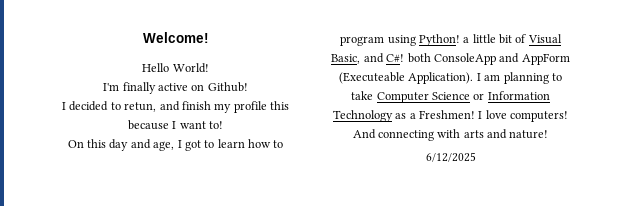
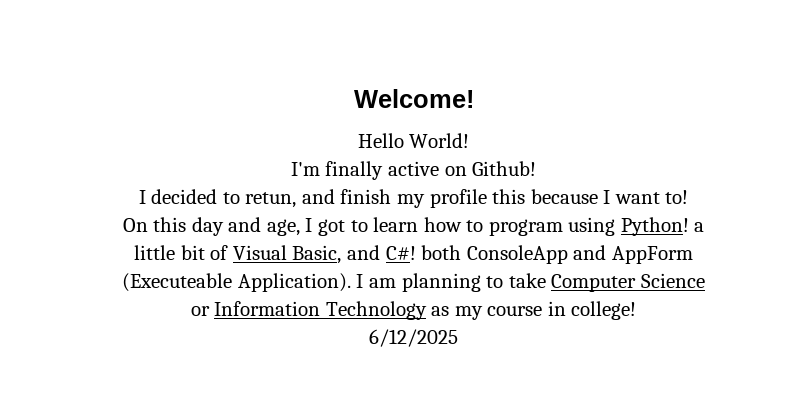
[409,110,569,122] [352,129,549,141] a Freshmen! I love computers! And connecting with arts and nature! -> [454,301,637,320] my course in college!

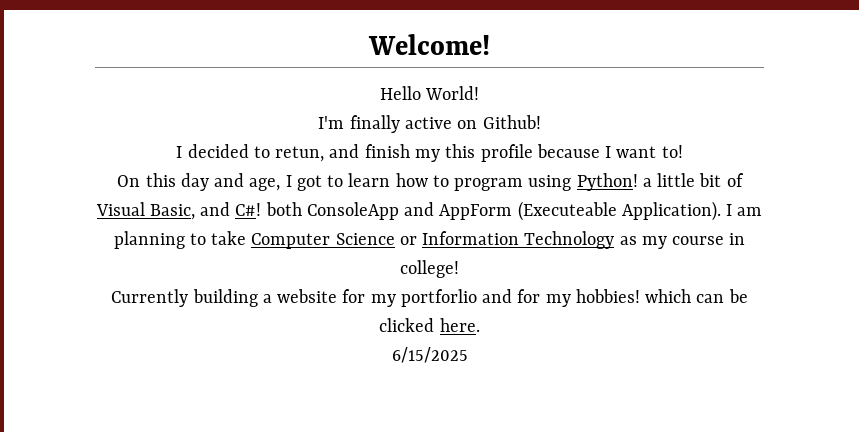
[429,189,526,208] profile this -> [445,144,533,162] this profile
[369,329,458,347] 6/12/2025 -> [111,289,748,307] [379,318,480,332] [391,347,468,363] Currently building a website for my portforlio and for my hobbies! which can be clicked here. // 6/15/2025

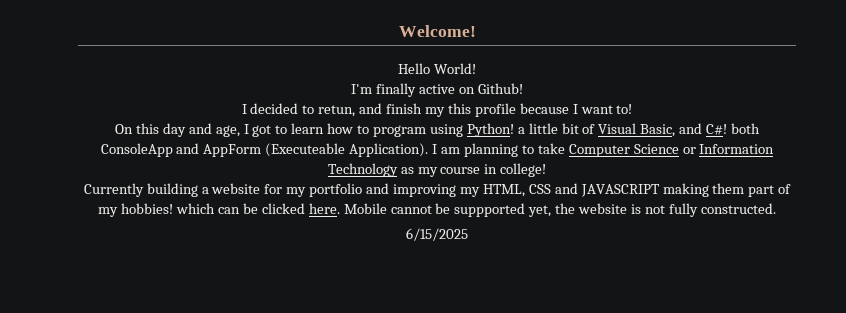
[400,289,541,307] portforlio and for -> [309,183,792,197] portfolio and improving my HTML, CSS and JAVASCRIPT making them part of
(480, 325) none -> [343,203,776,217] Mobile cannot be suppported yet, the website is not fully constructed.

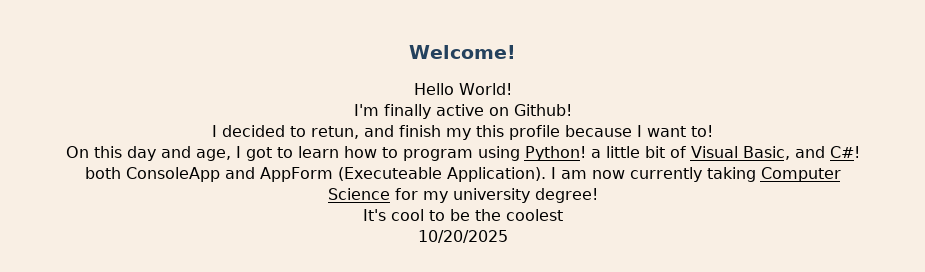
[463,143,775,157] [327,163,547,177] [83,183,792,197] [98,203,776,217] [406,228,468,241] planning to take Computer Science or Information Technology as my course in college! // Currently building a website for my portfolio and improving my HTML, CSS and JAVASCRIPT making them part of my hobbies! which can be clicked here. Mobile cannot be suppported yet, the website is not fully constructed. // 6/15/2025 -> [591,167,841,182] [327,188,598,203] [362,209,563,221] [417,230,508,243] now currently taking Computer Science for my university degree! // It's cool to be the coolest // 10/20/2025

